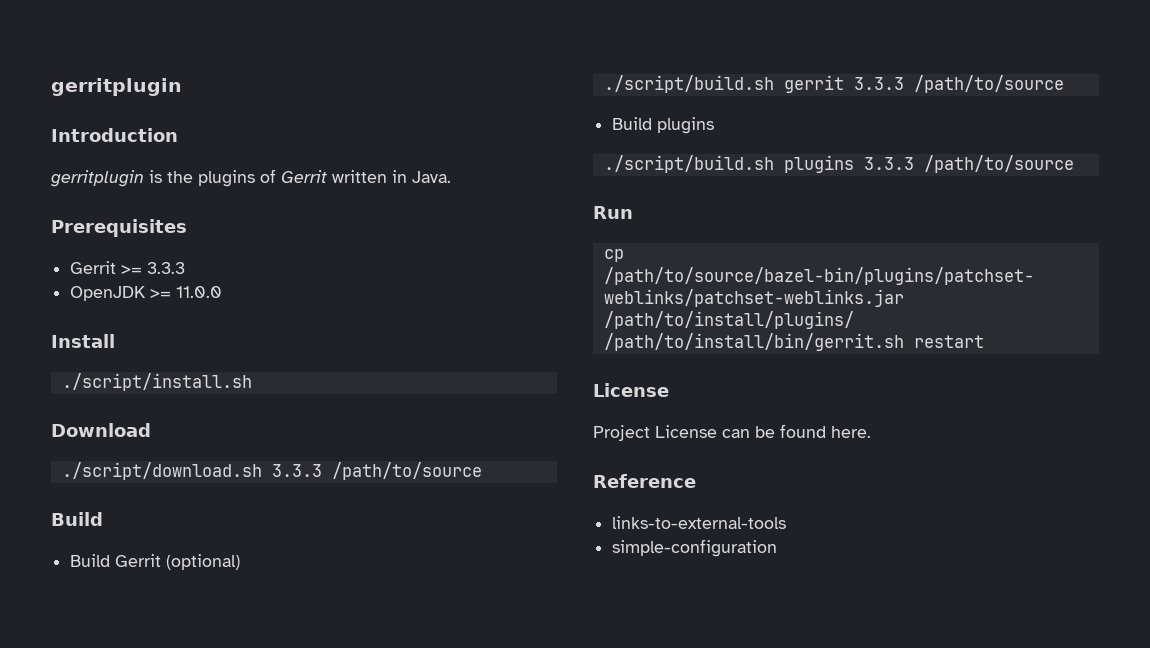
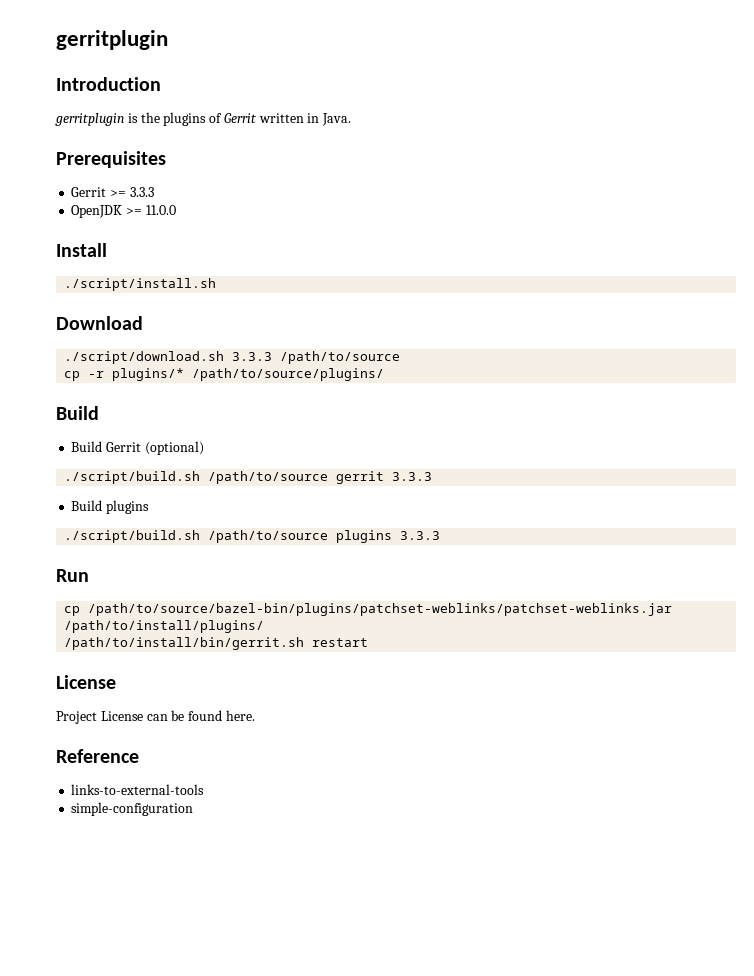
(482, 471) none -> [64,368,385,381] // cp -r plugins/* /path/to/source/plugins/
(774, 84) none -> [208,471,329,484] /path/to/source
[913,75,1064,93] /path/to/source -> (433, 476) none
(774, 164) none -> [208,530,329,543] /path/to/source
[923,155,1074,173] /path/to/source -> (441, 535) none

